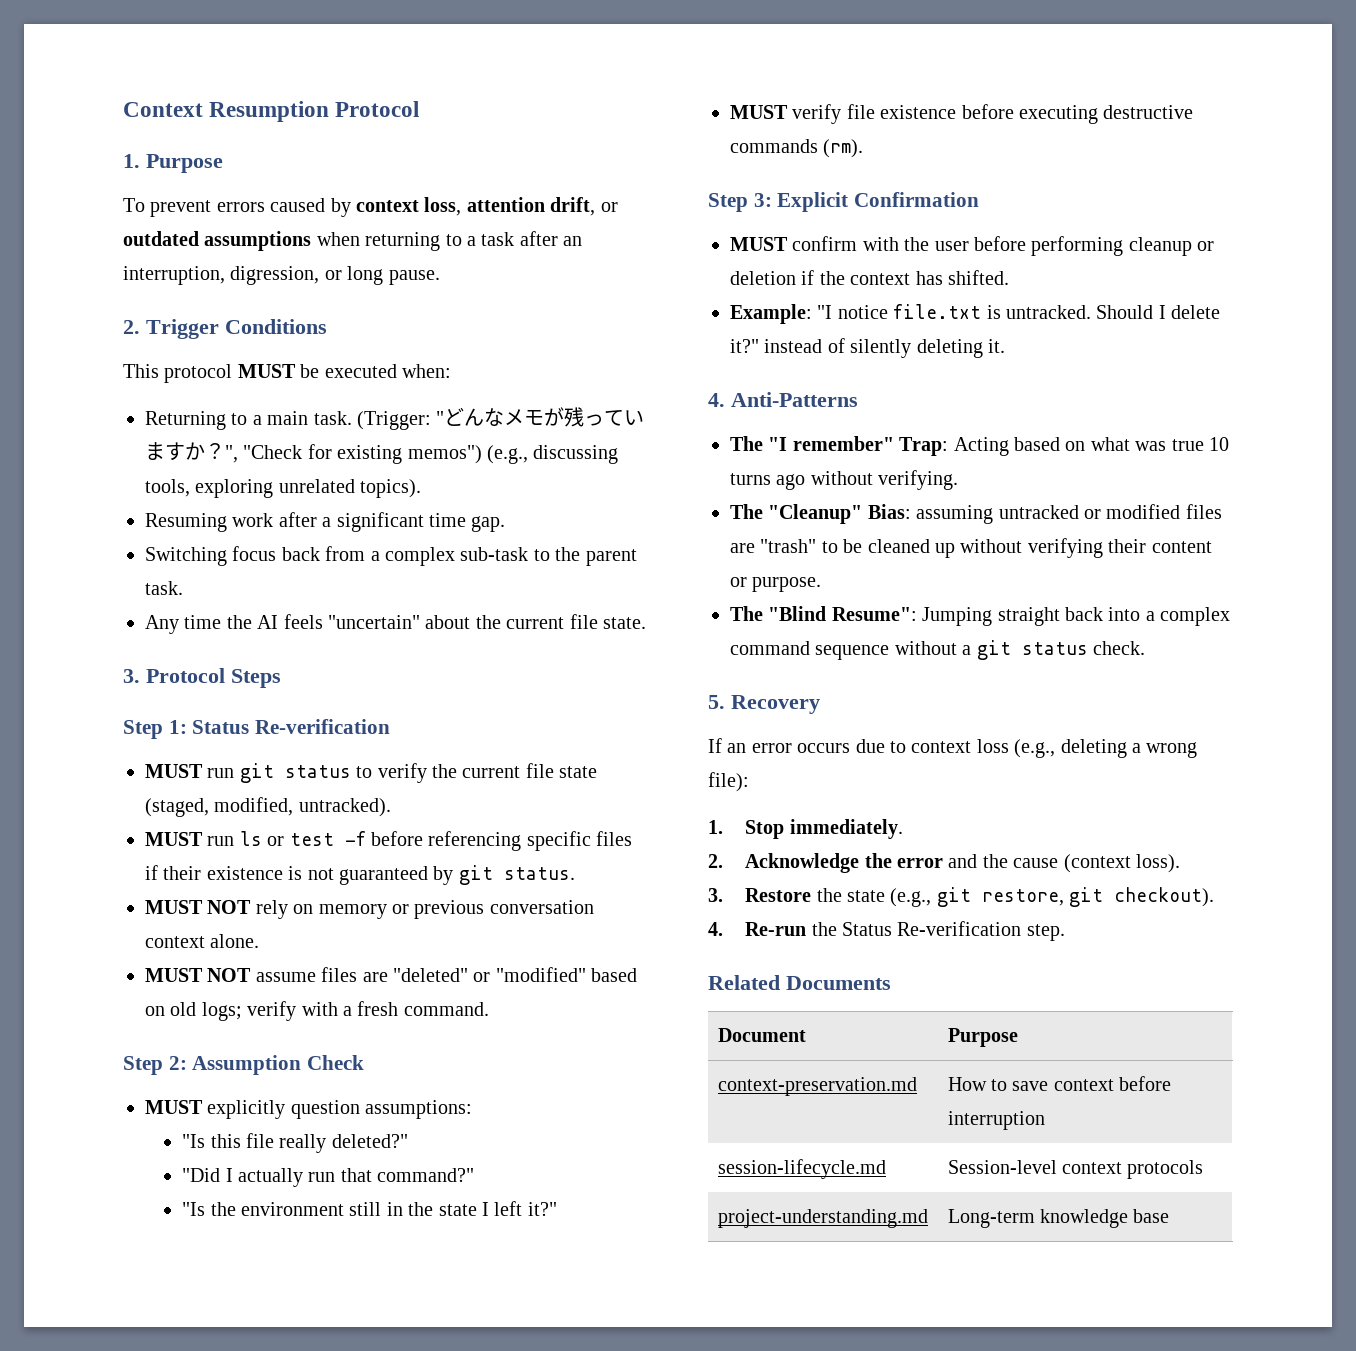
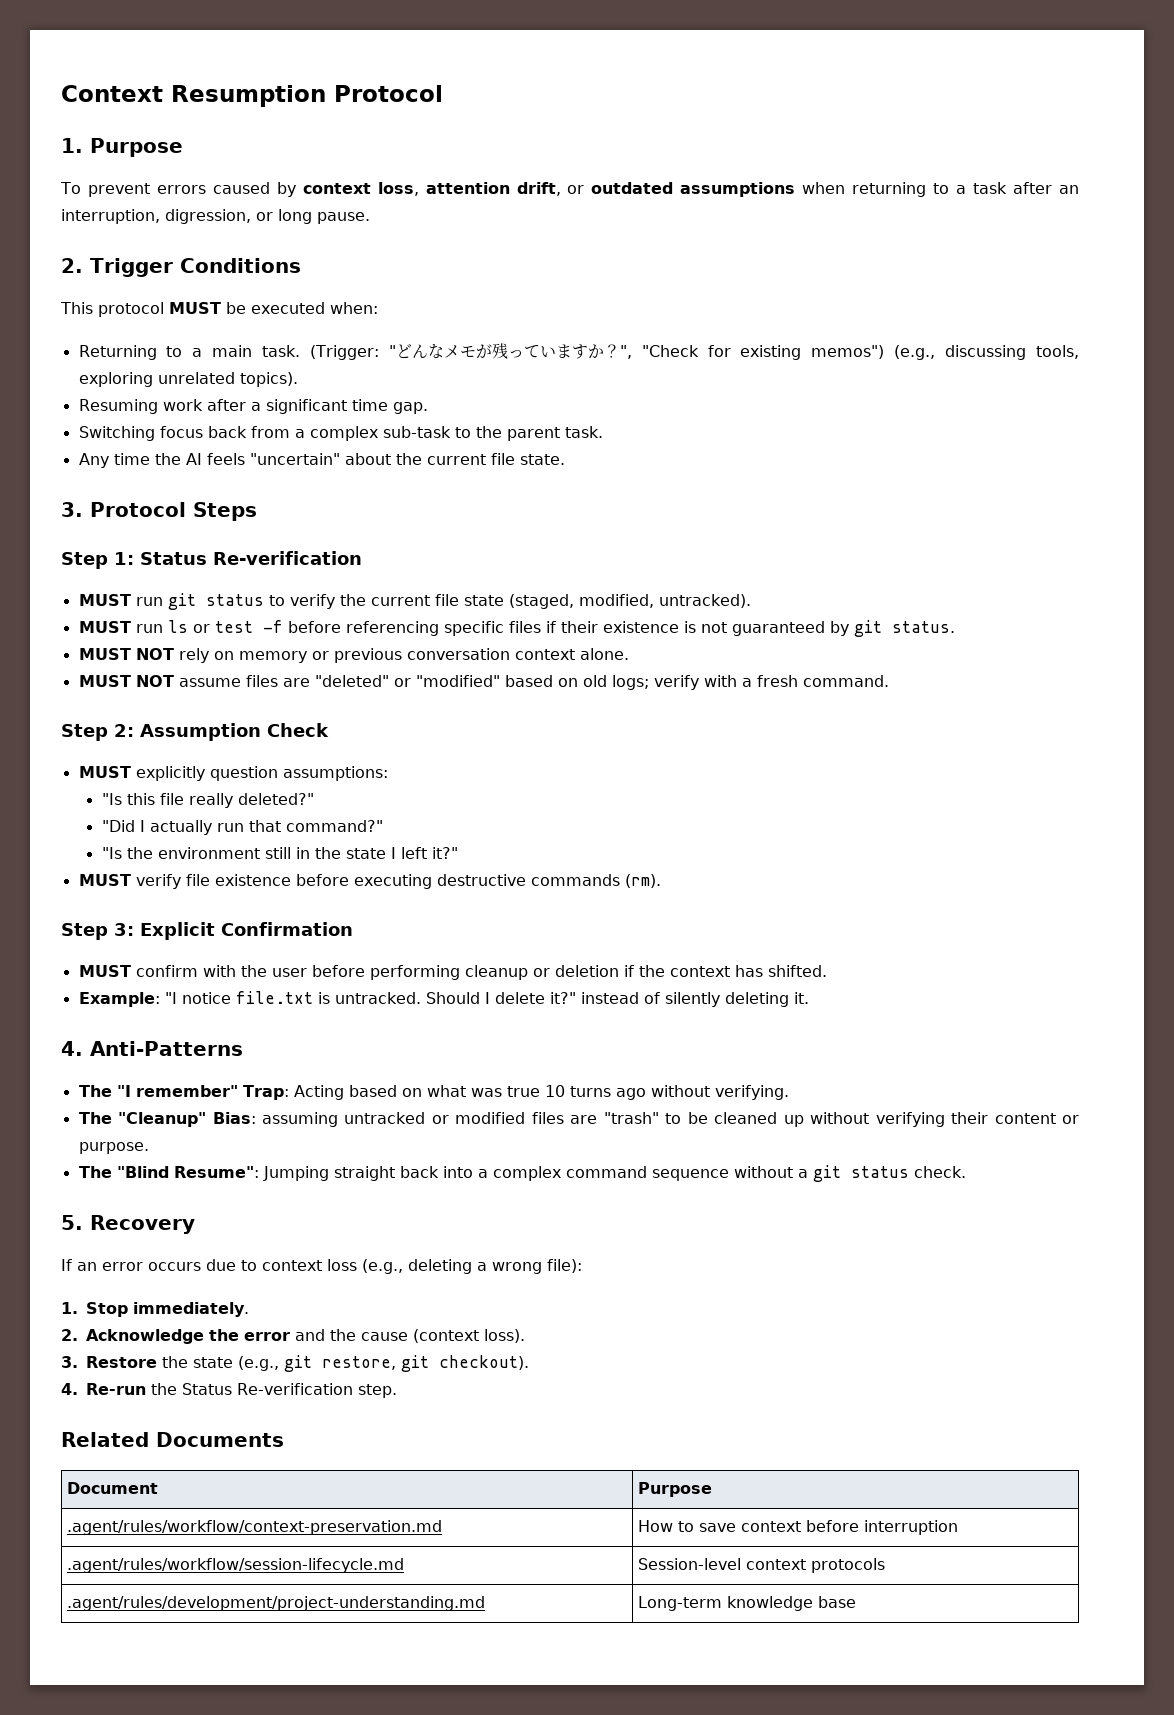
[717,1077,917,1096] context-preservation.md -> [67,1520,443,1535] .agent/rules/workflow/context-preservation.md
[717,1159,886,1179] session-lifecycle.md -> [67,1558,405,1573] .agent/rules/workflow/session-lifecycle.md
[717,1209,928,1228] project-understanding.md -> [67,1596,486,1611] .agent/rules/development/project-understanding.md

